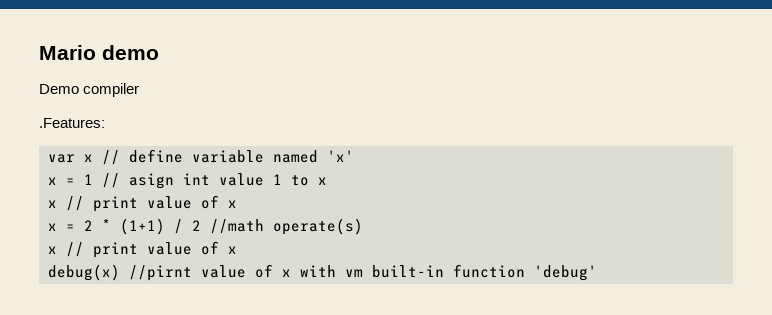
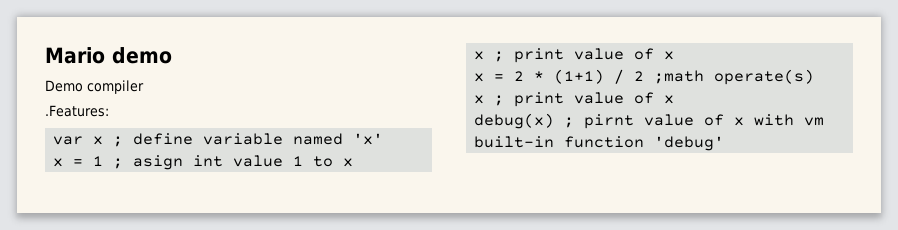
[102,150,120,165] // -> [113,136,124,147] ;
[102,173,120,188] // -> [113,158,124,169] ;
[66,196,84,211] // -> [494,51,505,62] ;
[210,219,264,234] //math -> [654,70,705,84] ;math
[66,242,84,257] // -> [494,95,505,106] ;
[129,265,192,281] //pirnt -> [564,114,635,129] ; pirnt

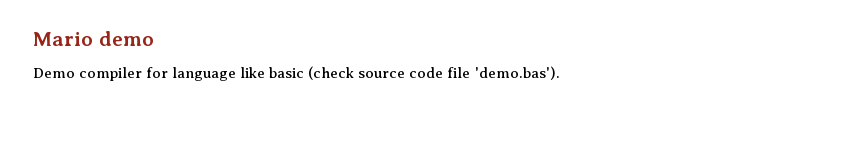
[45,105,109,117] [53,133,384,147] [53,155,354,170] [474,48,675,63] [474,69,815,85] [474,92,675,107] [474,113,825,129] [474,136,725,151] // .Features: // var x ; define variable named 'x' // x = 1 ; asign int value 1 to x // x ; print value of x // x = 2 * (1+1) / 2 ;math operate(s) // x ; print value of x // debug(x) ; pirnt value of x with vm built-in function 'debug' -> [146,66,560,81] for language like basic (check source code file 'demo.bas').

